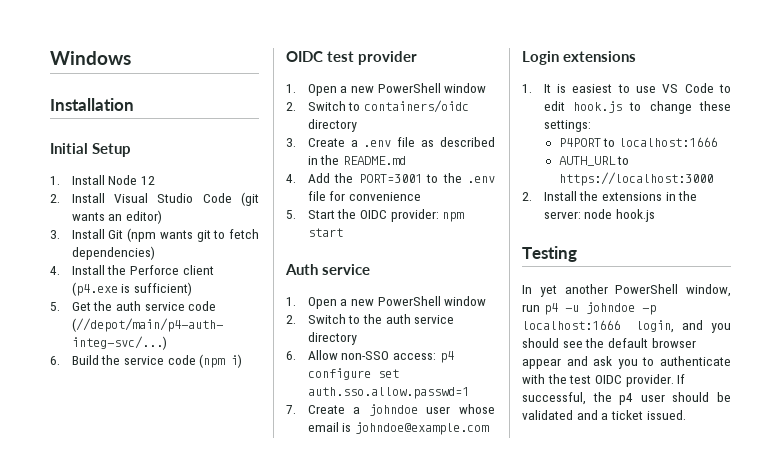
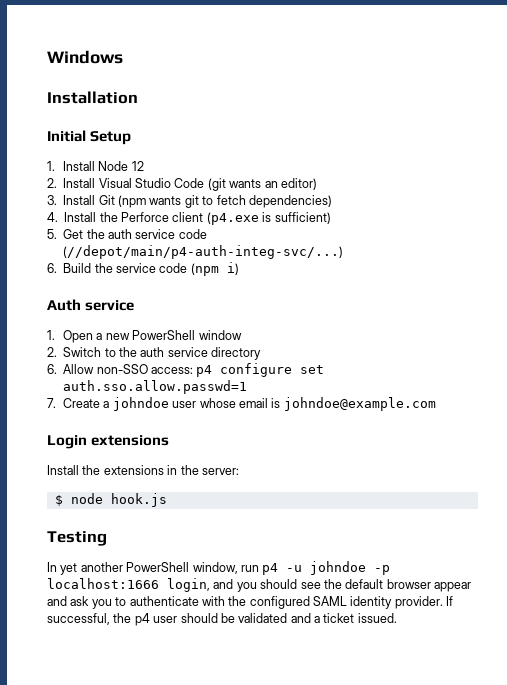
[286,51,418,65] [286,83,487,96] [286,100,469,113] [307,119,357,132] [286,137,495,147] [307,155,406,165] [286,173,495,183] [307,191,421,201] [286,209,465,222] [307,228,343,237] // OIDC test provider // 1. Open a new PowerShell window // 2. Switch to containers/oidc directory // 3. Create a .env file as described in the README.md // 4. Add the PORT=3001 to the .env file for convenience // 5. Start the OIDC provider: npm start -> (239, 268) none
[522,83,731,93] [543,101,731,114] [543,120,591,132] [558,137,717,147] [558,156,630,166] [558,172,713,186] [522,192,532,201] 1. It is easiest to use VS Code to edit hook.js to change these settings: // P4PORT to localhost:1666 // AUTH_URL to https://localhost:3000 // 2. -> (170, 440) none
(581, 215) none -> [54,495,63,506] // $
[569,375,622,384] test OIDC -> [249,596,393,609] configured SAML identity

